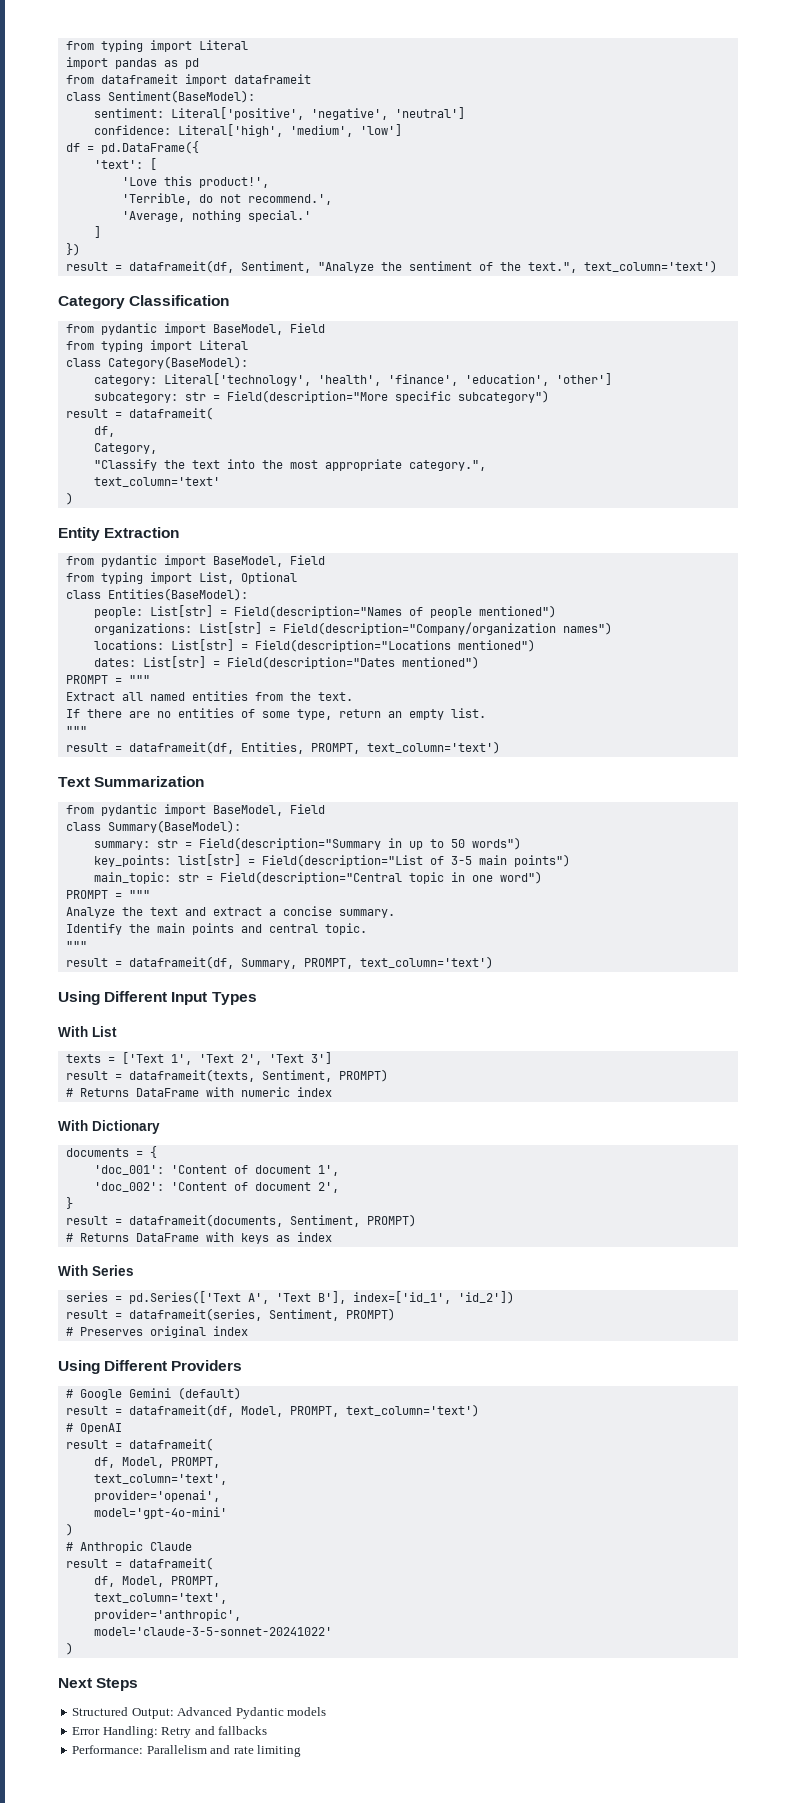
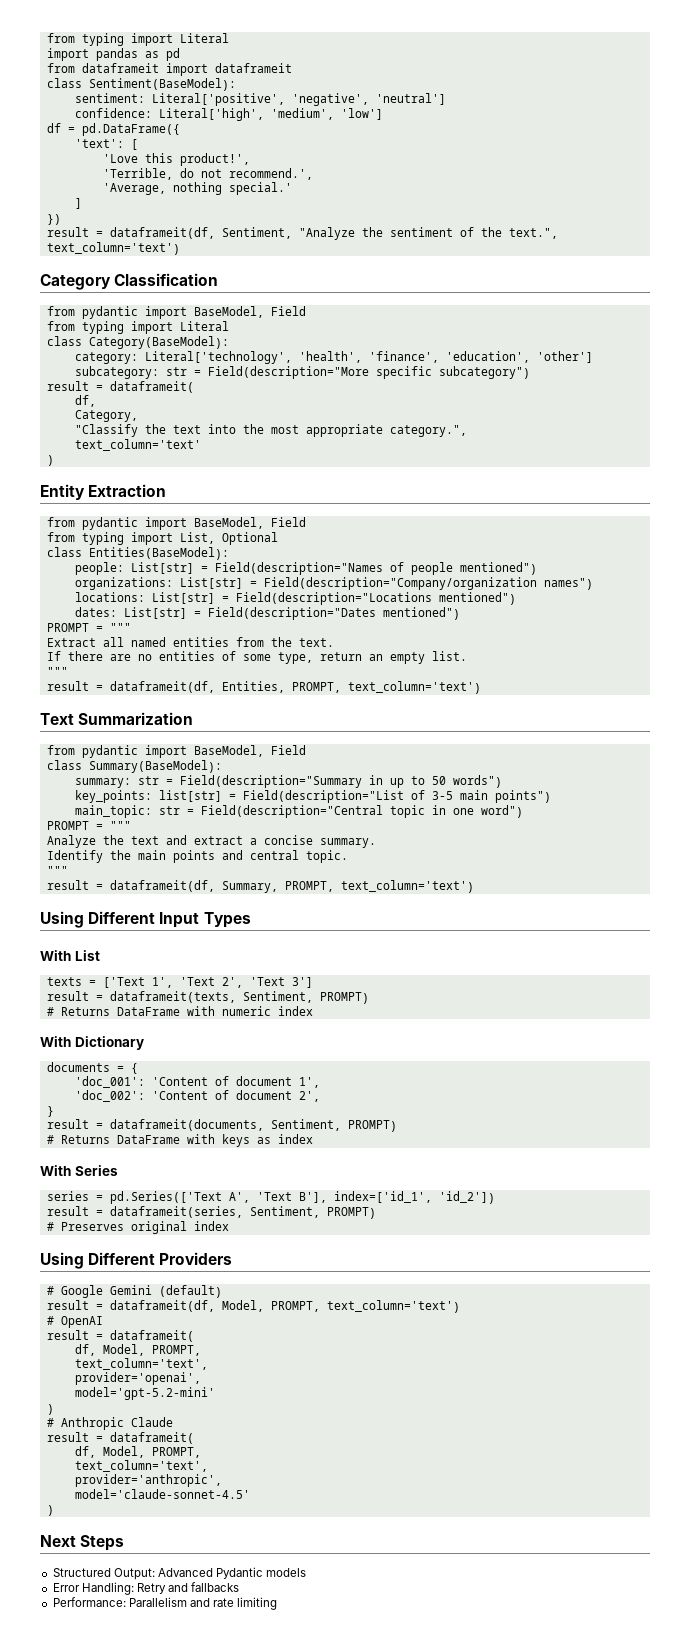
[93,1507,227,1519] model='gpt-4o-mini' -> [74,1387,215,1400] model='gpt-5.2-mini'
[93,1627,332,1636] model='claude-3-5-sonnet-20241022' -> [74,1489,250,1499] model='claude-sonnet-4.5'

